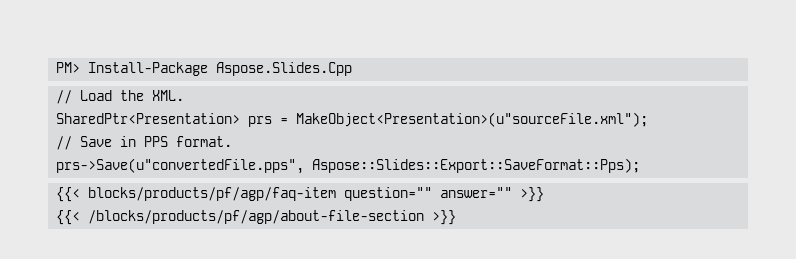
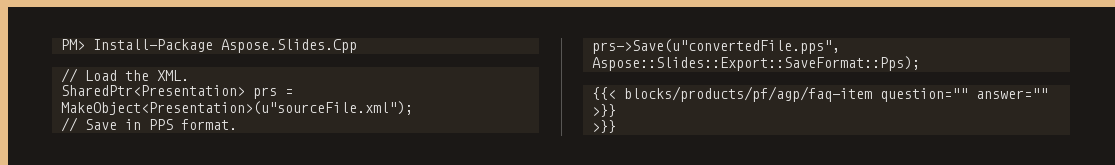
[55,210,424,225] {{< /blocks/products/pf/agp/about-file-section -> (617, 110) none

